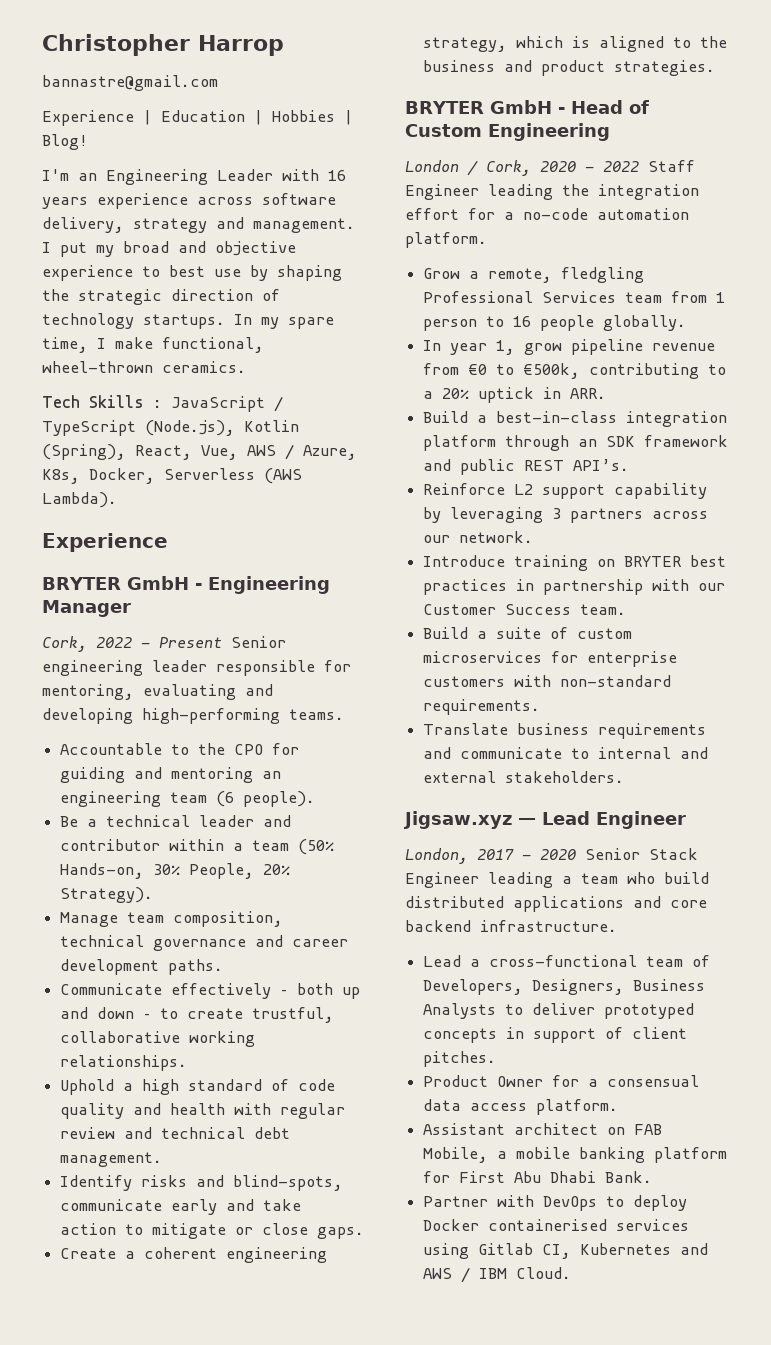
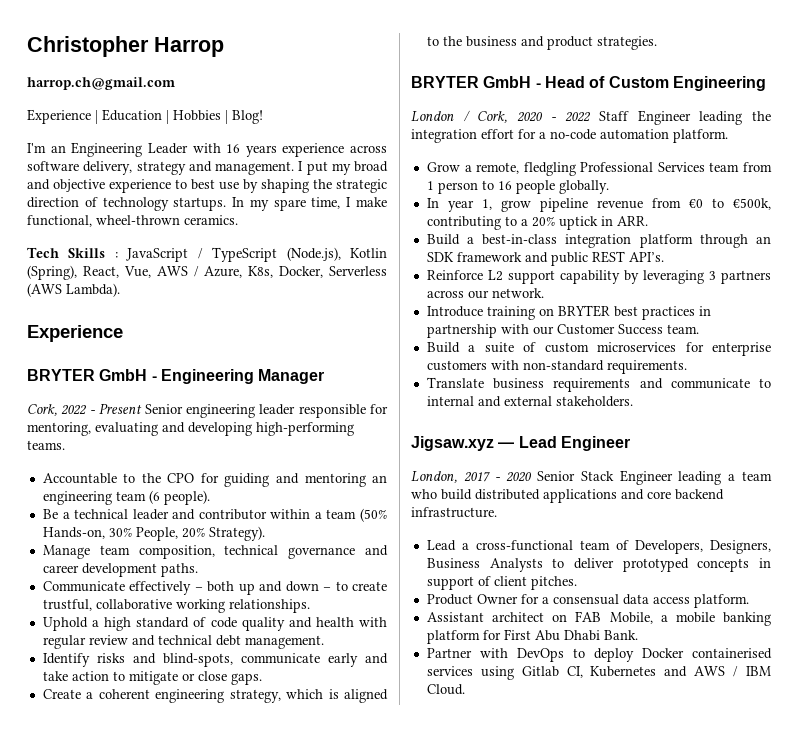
[42,75,218,91] bannastre@gmail.com -> [27,77,175,90] harrop.ch@gmail.com

